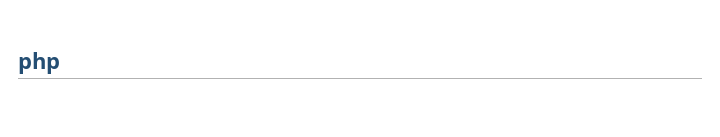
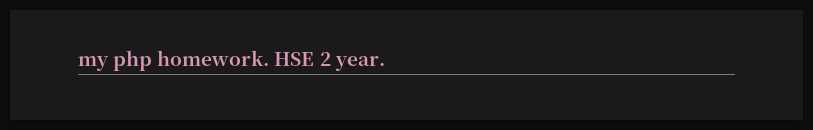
[18,52,60,74] php -> [78,50,385,71] my php homework. HSE 2 year.

